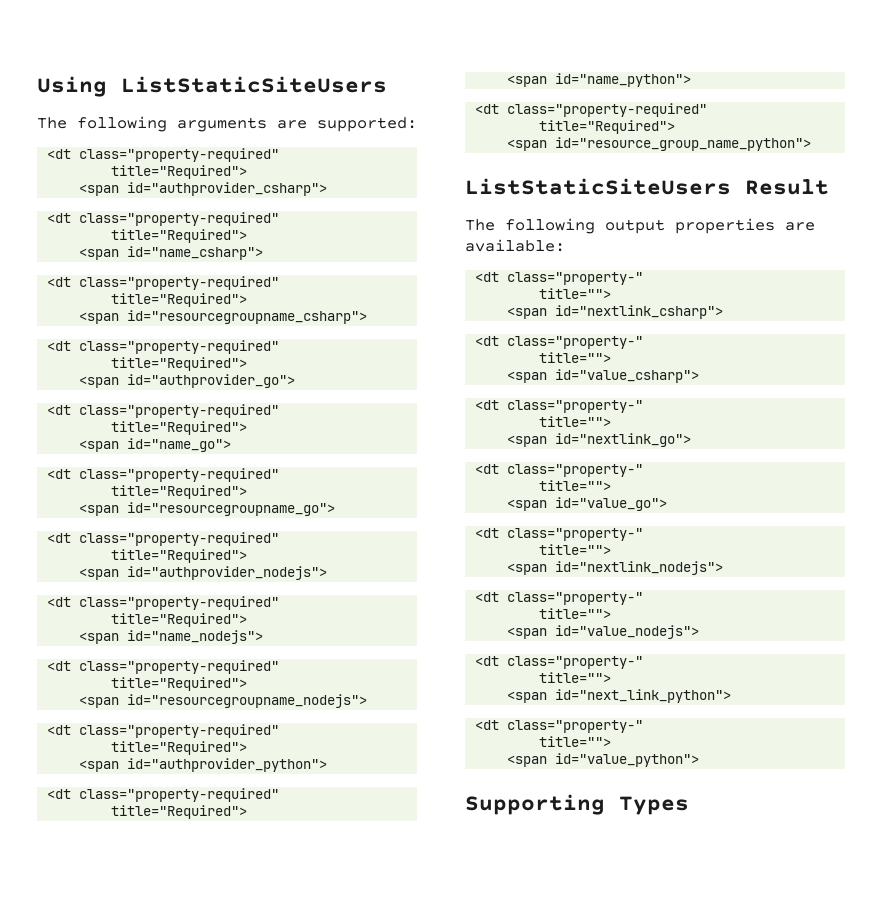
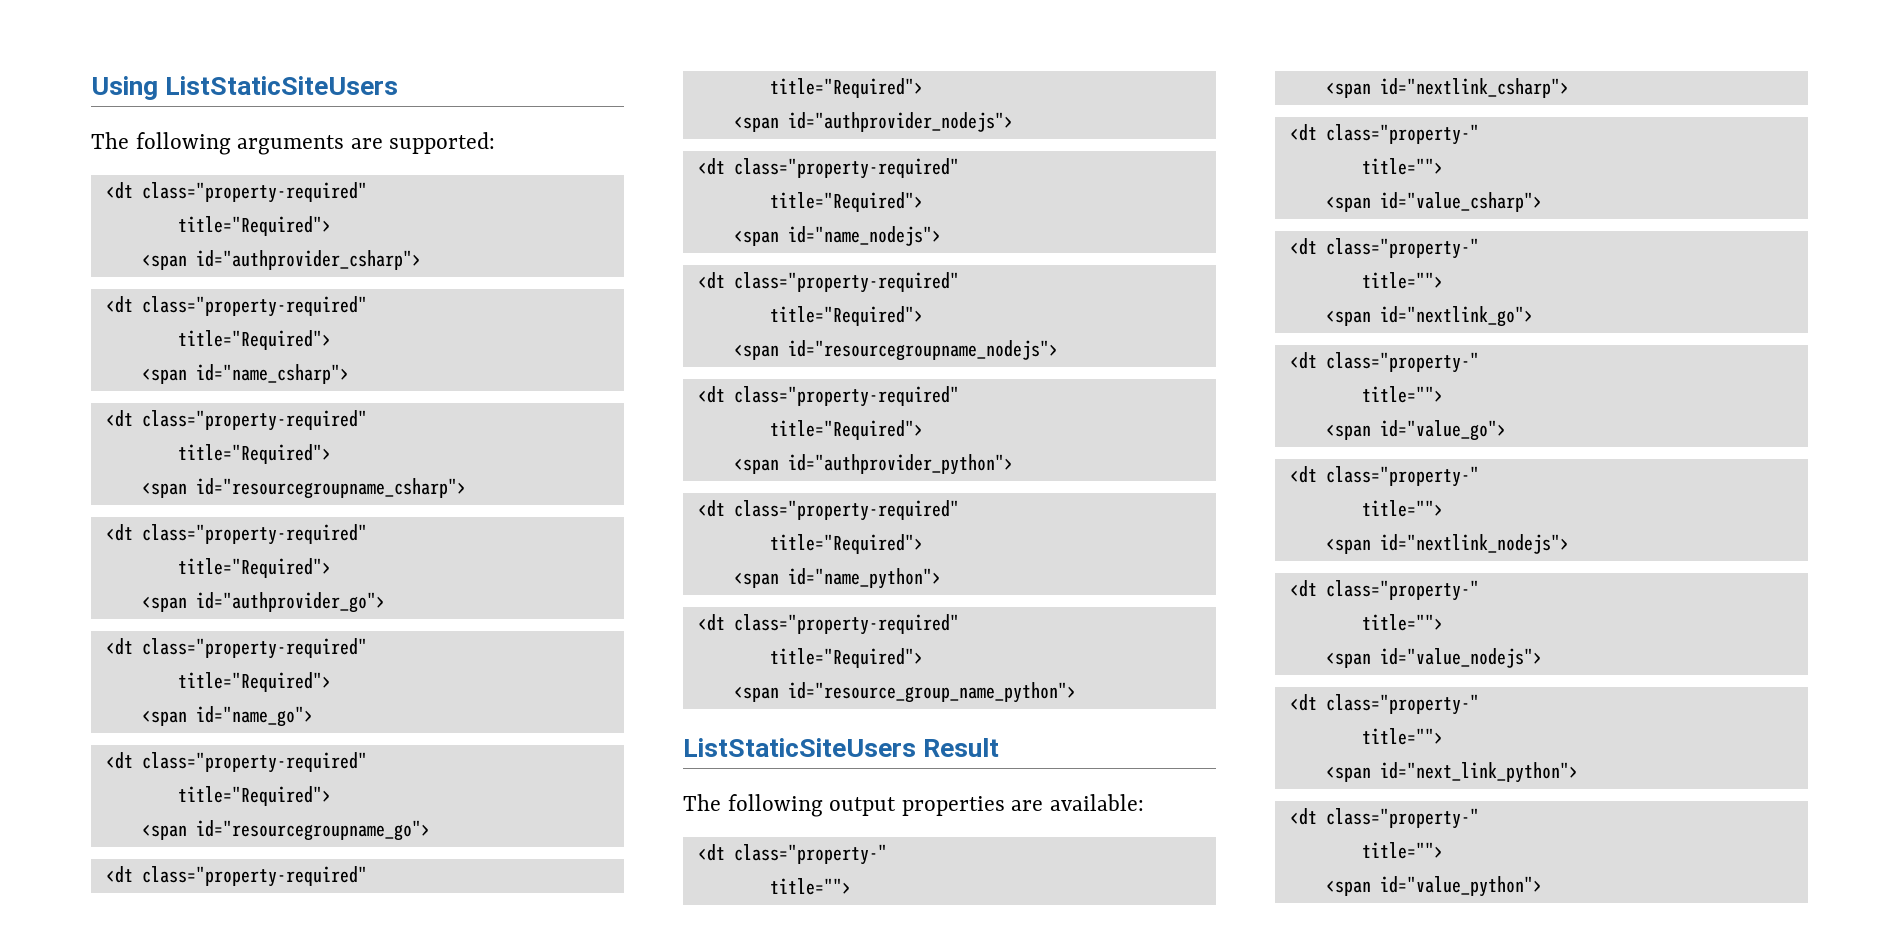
[465,794,689,815] // Supporting Types -> (1542, 886) none

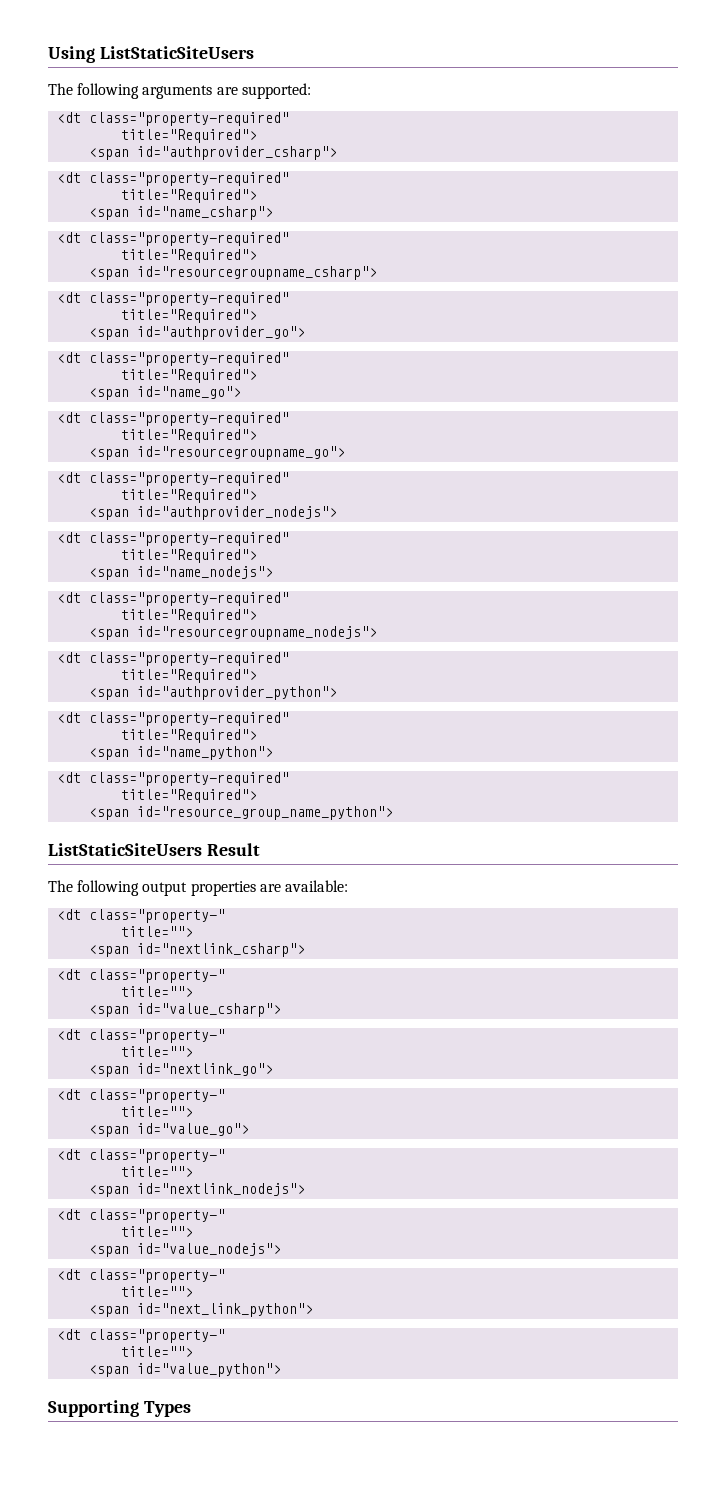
(1542, 886) none -> [48,1400,191,1417] // Supporting Types

